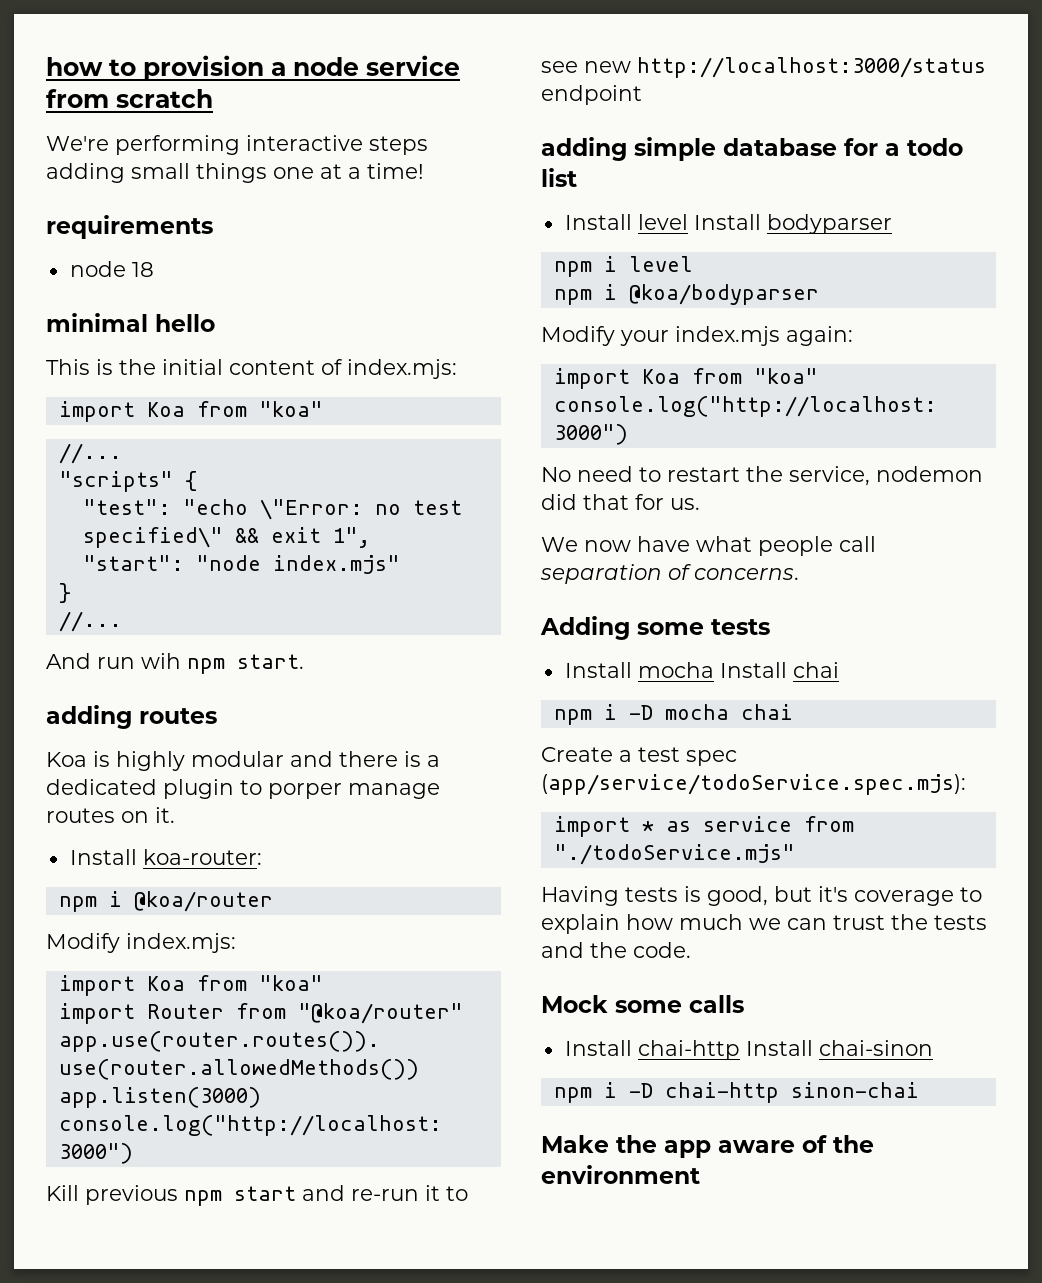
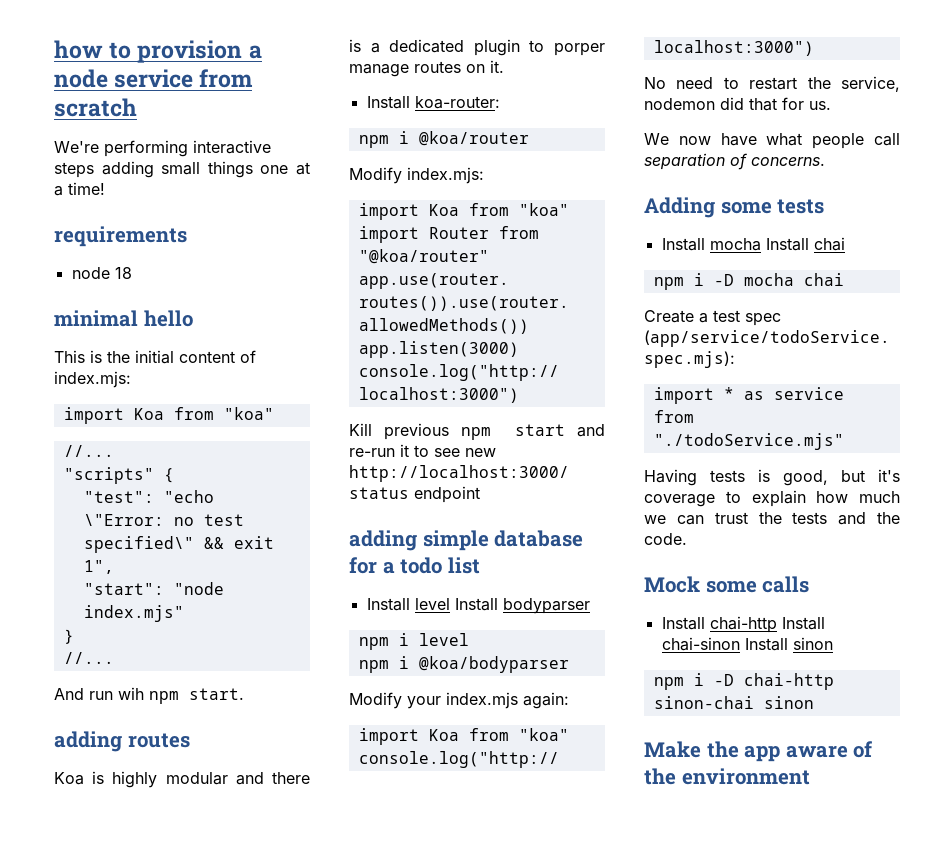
(933, 1048) none -> [744,637,833,651] Install sinon
(919, 1090) none -> [763,696,814,709] sinon

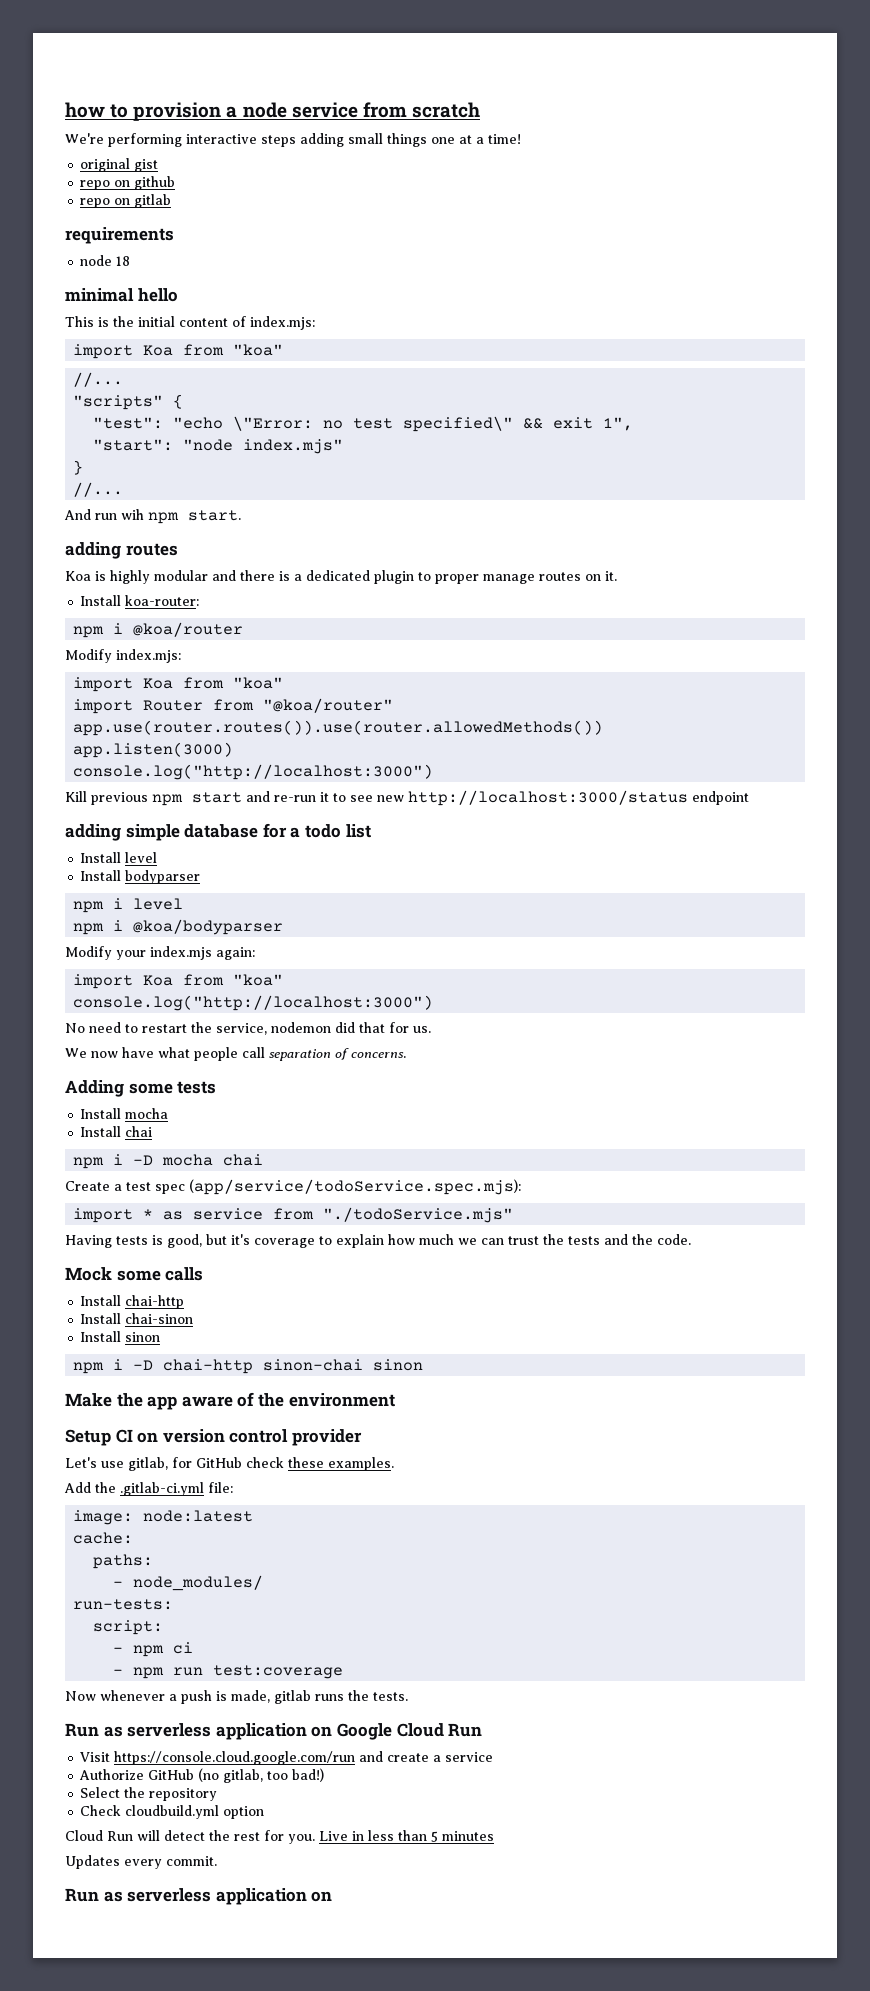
(105, 188) none -> [80,158,159,172] [80,176,176,190] [80,194,172,208] // original gist // repo on github // repo on gitlab
[554,43,605,56] porper -> [435,574,479,584] proper
(450, 604) none -> (158, 857) //
(761, 244) none -> (169, 1113) //
(777, 624) none -> (185, 1302) //
(740, 644) none -> (194, 1318) //
(810, 776) none -> [65,1429,362,1446] [65,1457,394,1471] [64,1482,233,1496] [73,1510,254,1525] [73,1532,134,1544] [93,1554,154,1569] [113,1575,264,1591] [73,1599,174,1610] [93,1620,164,1635] [113,1642,194,1657] [113,1665,344,1679] [65,1690,408,1704] [65,1723,483,1740] [80,1751,494,1765] [79,1768,325,1783] [80,1787,218,1801] [80,1805,265,1819] [65,1830,494,1844] [65,1855,217,1869] [65,1888,333,1905] // Setup CI on version control provider // Let's use gitlab, for GitHub check these examples. // Add the .gitlab-ci.yml file: // image: node:latest // cache: // paths: // - node_modules/ // run-tests: // script: // - npm ci // - npm run test:coverage // Now whenever a push is made, gitlab runs the tests. // Run as serverless application on Google Cloud Run // Visit https://console.cloud.google.com/run and create a service // Authorize GitHub (no gitlab, too bad!) // Select the repository // Check cloudbuild.yml option // Cloud Run will detect the rest for you. Live in less than 5 minutes // Updates every commit. // Run as serverless application on

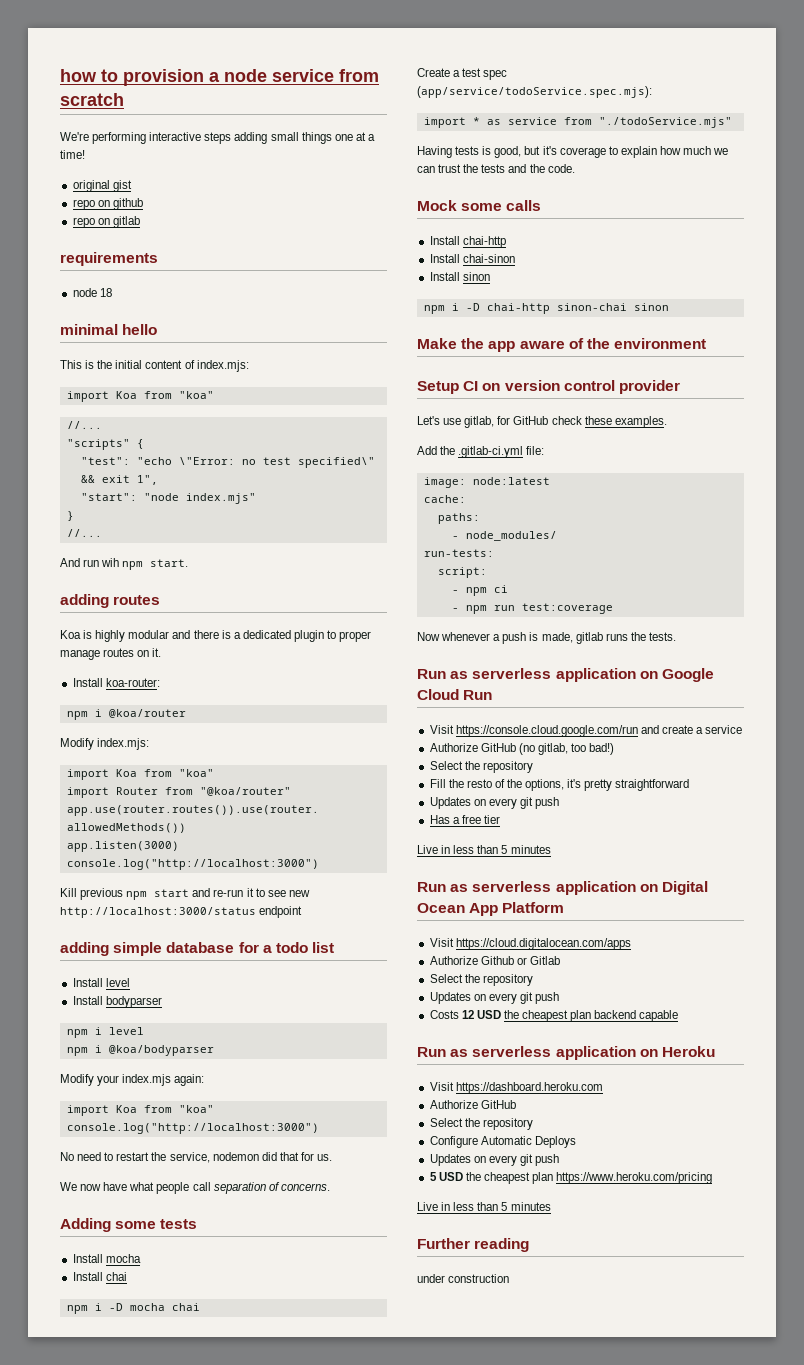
[80,1805,265,1819] [65,1830,494,1844] [65,1855,217,1869] [65,1888,333,1905] Check cloudbuild.yml option // Cloud Run will detect the rest for you. Live in less than 5 minutes // Updates every commit. // Run as serverless application on -> [429,779,690,791] [429,797,560,809] [429,815,500,824] [417,845,551,854] [417,881,708,895] [417,902,565,916] [429,938,631,950] [429,956,560,965] [429,974,533,986] [429,992,560,1004] [429,1010,679,1022] [417,1046,715,1060] [429,1082,603,1094] [429,1100,516,1109] [429,1118,533,1130] [429,1136,576,1148] [429,1154,560,1166] [429,1172,713,1184] [417,1202,551,1211] [417,1238,530,1252] [417,1274,510,1283] Fill the resto of the options, it's pretty straightforward // Updates on every git push // Has a free tier // Live in less than 5 minutes // Run as serverless application on Digital Ocean App Platform // Visit https://cloud.digitalocean.com/apps // Authorize Github or Gitlab // Select the repository // Updates on every git push // Costs 12 USD the cheapest plan backend capable // Run as serverless application on Heroku // Visit https://dashboard.heroku.com // Authorize GitHub // Select the repository // Configure Automatic Deploys // Updates on every git push // 5 USD the cheapest plan https://www.heroku.com/pricing // Live in less than 5 minutes // Further reading // under construction

